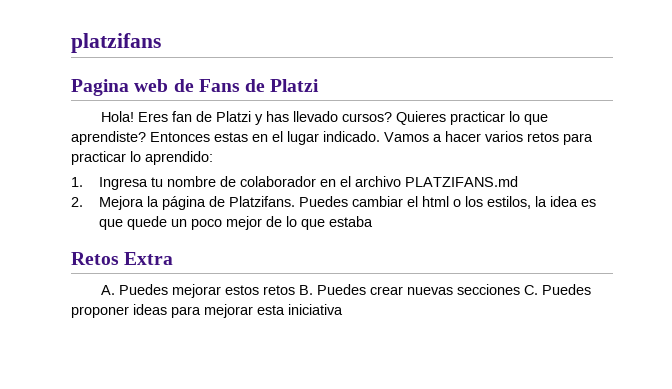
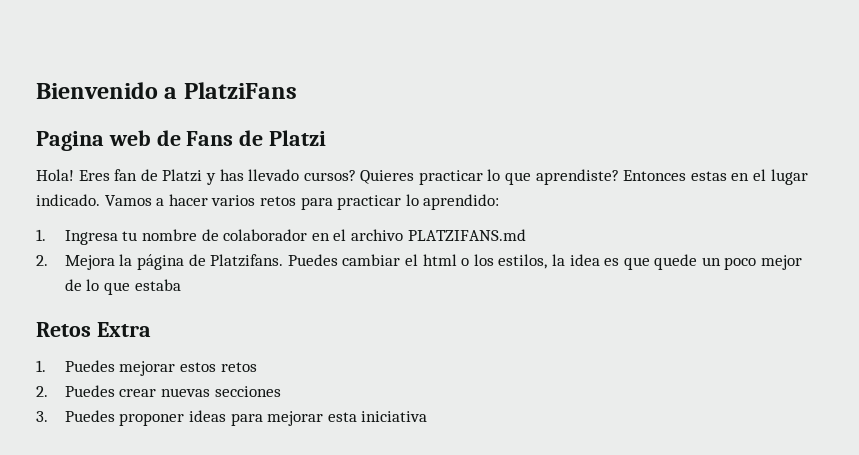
[71,33,161,53] platzifans -> [36,82,297,99] Bienvenido a PlatziFans
[100,285,115,295] A. -> [36,360,46,372] 1.
[298,285,313,295] B. -> [36,386,48,397] // 2.
[523,285,538,295] C. -> [36,411,48,422] // 3.

